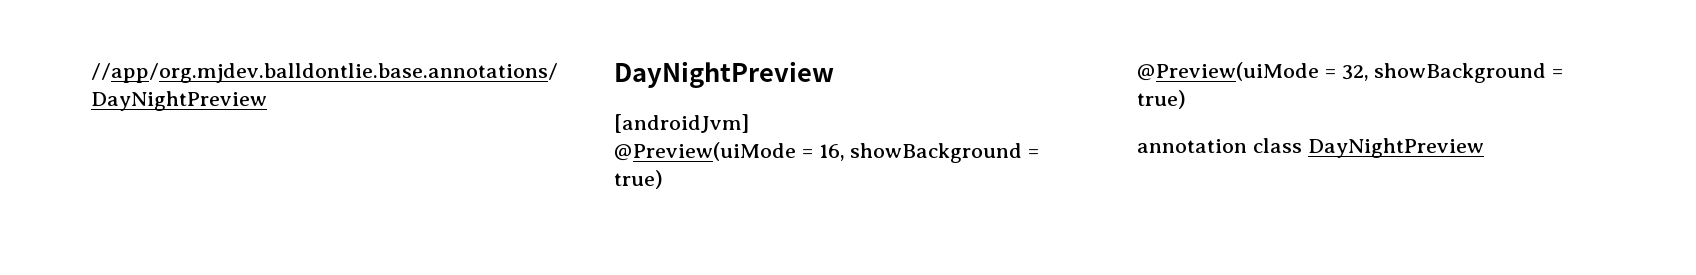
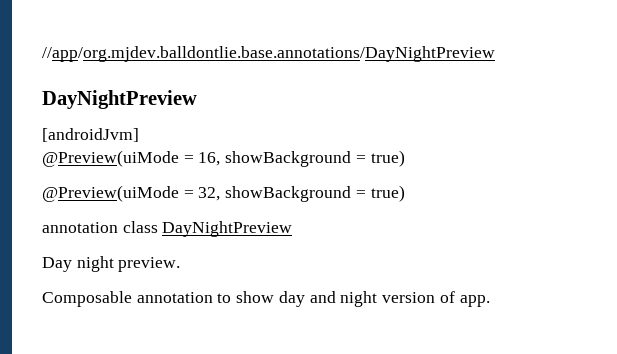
(1484, 148) none -> [42,256,181,272] [42,291,490,307] // Day night preview. // Composable annotation to show day and night version of app.

